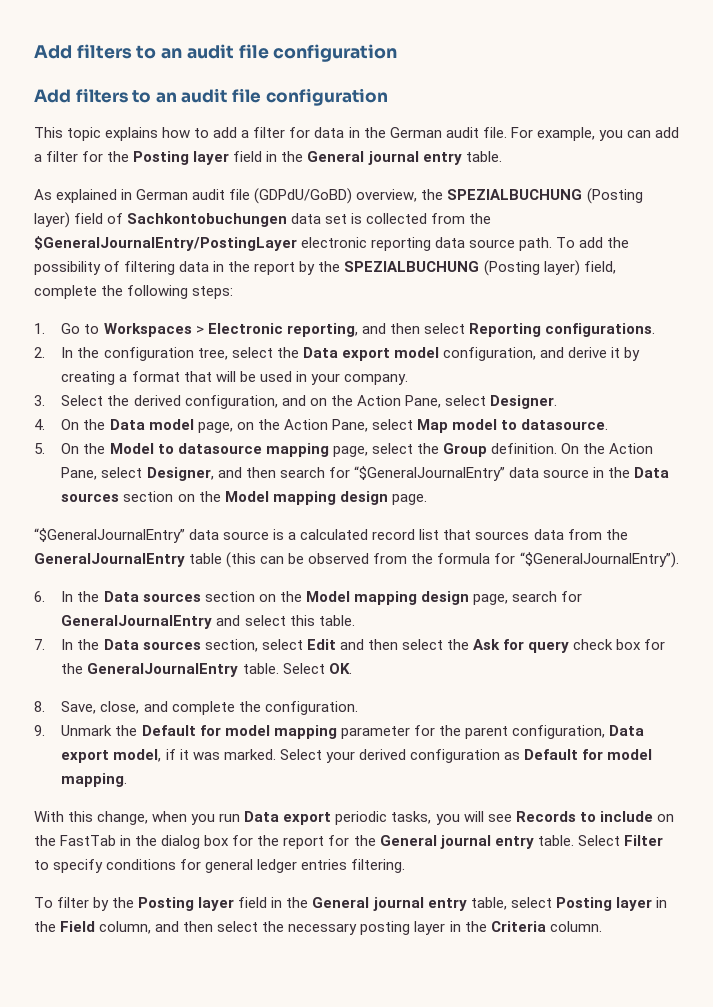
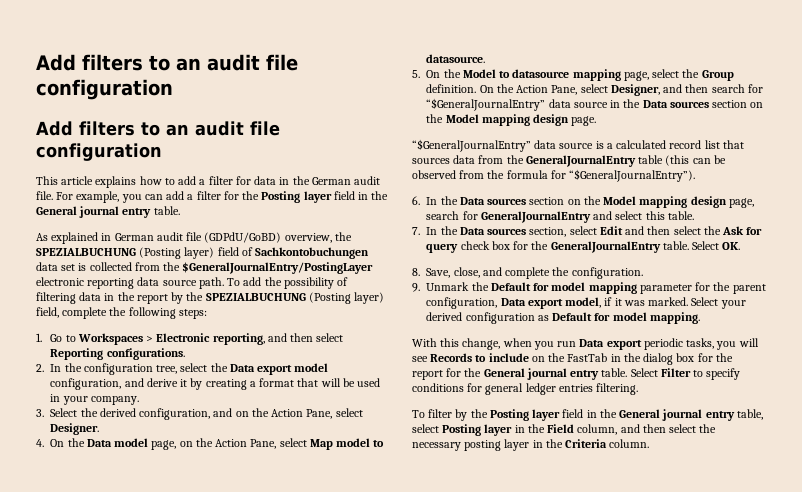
[67,127,102,141] topic -> [61,176,94,185] article

